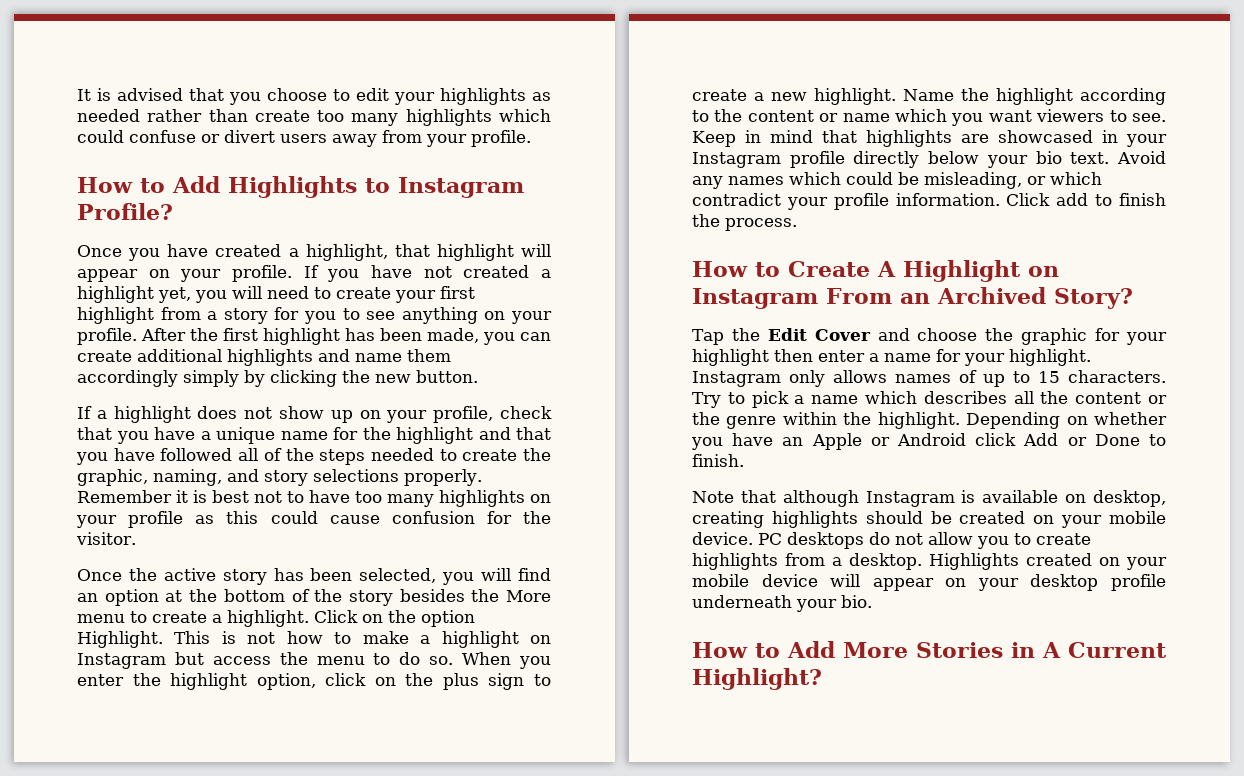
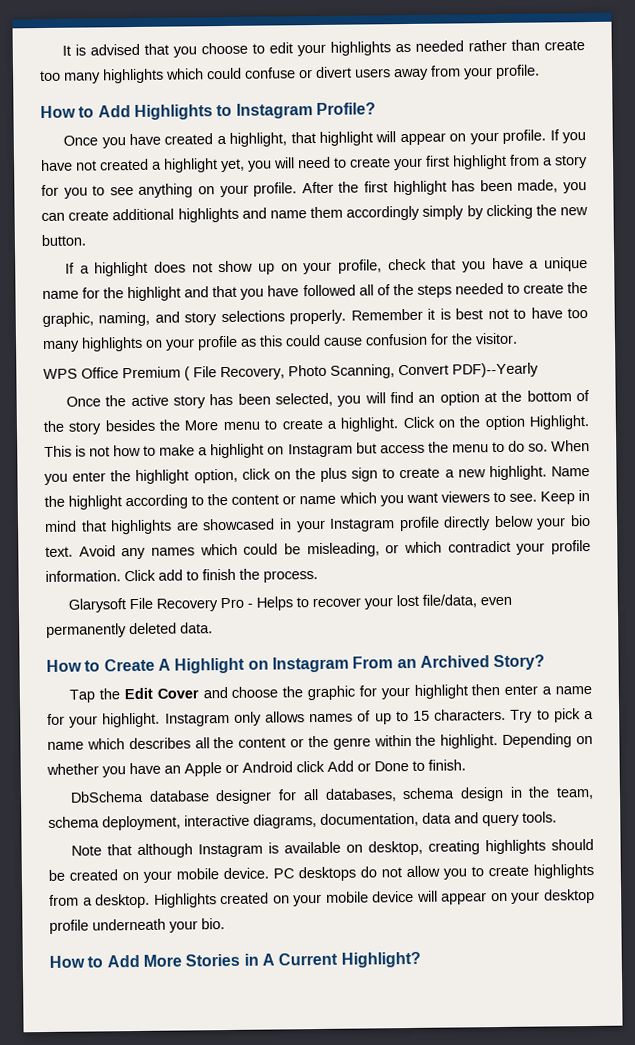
(136, 538) none -> [43,362,539,381] // WPS Office Premium ( File Recovery, Photo Scanning, Convert PDF)--Yearly
(797, 224) none -> [68,594,513,613] [46,622,213,638] // Glarysoft File Recovery Pro - Helps to recover your lost file/data, even permanently deleted data.
(744, 460) none -> [70,786,595,805] [48,811,557,831] // DbSchema database designer for all databases, schema design in the team, schema deployment, interactive diagrams, documentation, data and query tools.

